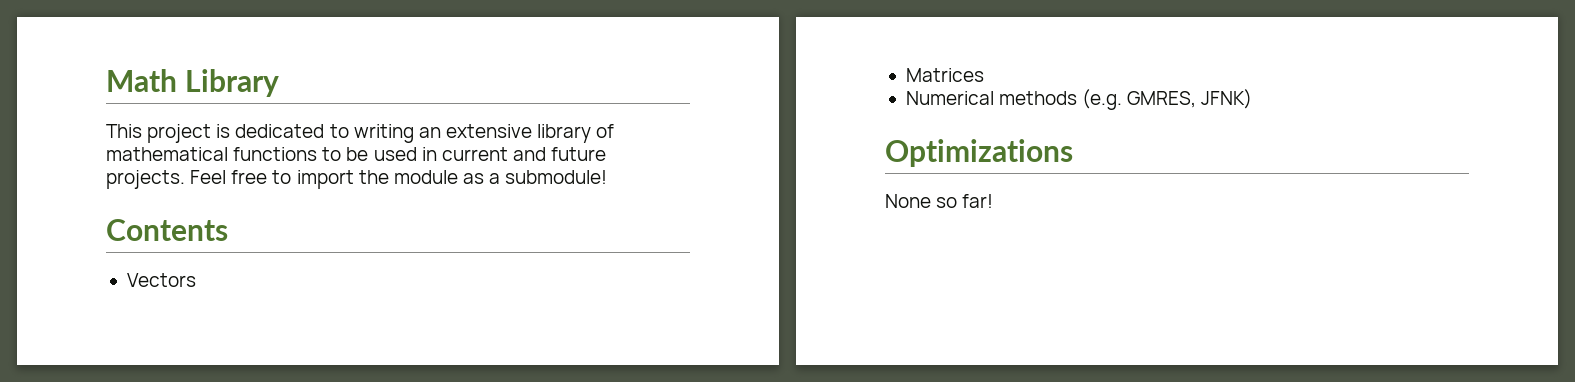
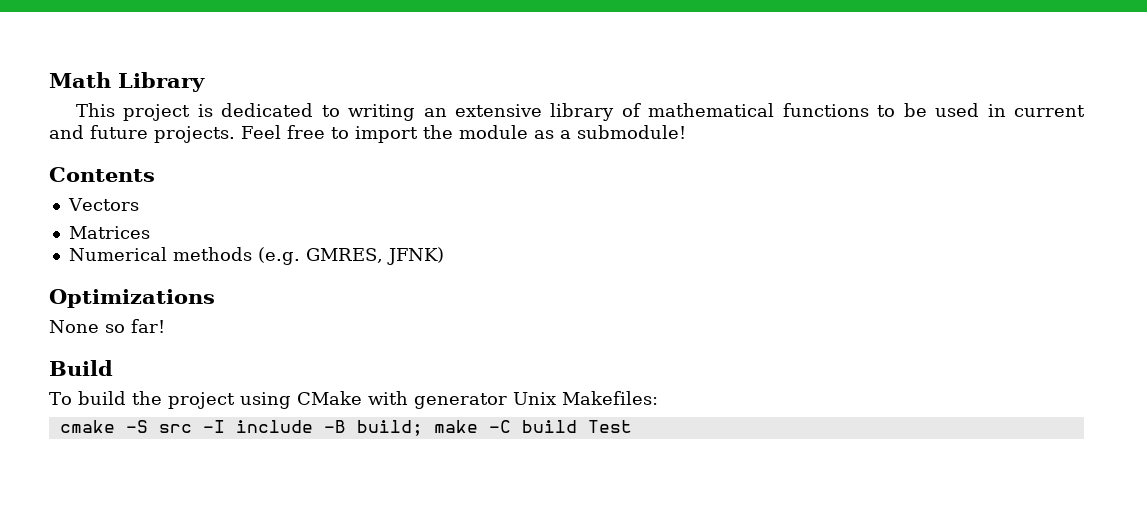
(994, 201) none -> [49,360,113,376] [49,391,658,409] [59,420,632,436] // Build // To build the project using CMake with generator Unix Makefiles: // cmake -S src -I include -B build; make -C build Test

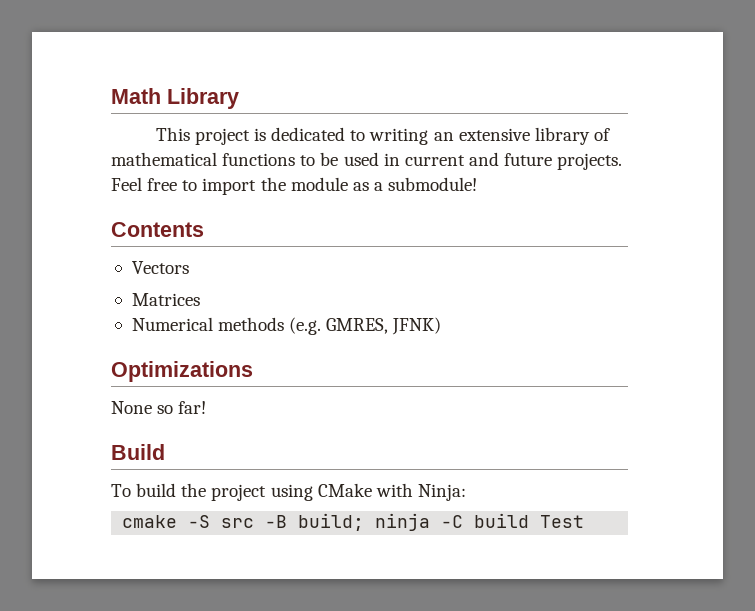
[413,391,658,409] generator Unix Makefiles: -> [417,484,466,501] Ninja:
[202,420,313,433] -I include -> (255, 523) none
[433,420,478,433] make -> [375,513,431,531] ninja

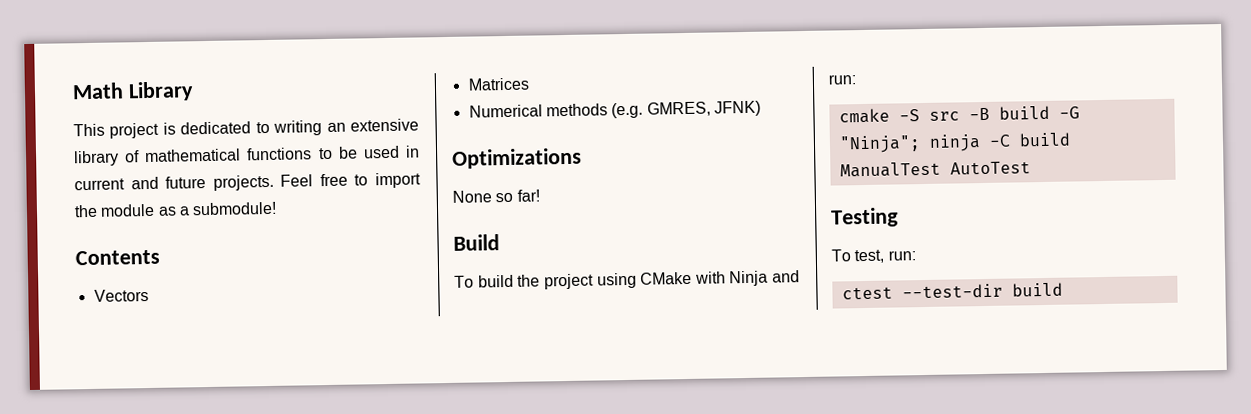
[417,484,466,501] Ninja: -> [729,270,800,287] [828,74,856,85] Ninja and run:
[298,513,585,531] build; ninja -C build Test -> [998,105,1080,120] [838,132,1071,154] [839,161,1031,178] [831,207,899,228] [831,249,916,264] [841,282,1063,300] build -G "Ninja"; ninja -C build ManualTest AutoTest // Testing // To test, run: // ctest --test-dir build

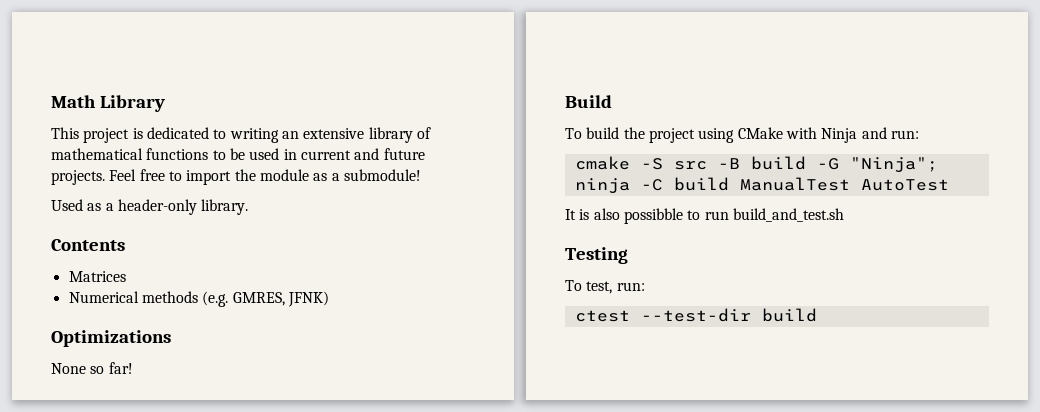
(278, 208) none -> [51,199,249,215] // Used as a header-only library.
[93,289,149,302] // Vectors -> (125, 245) none
(1031, 168) none -> [565,208,844,224] // It is also possibble to run build_and_test.sh

